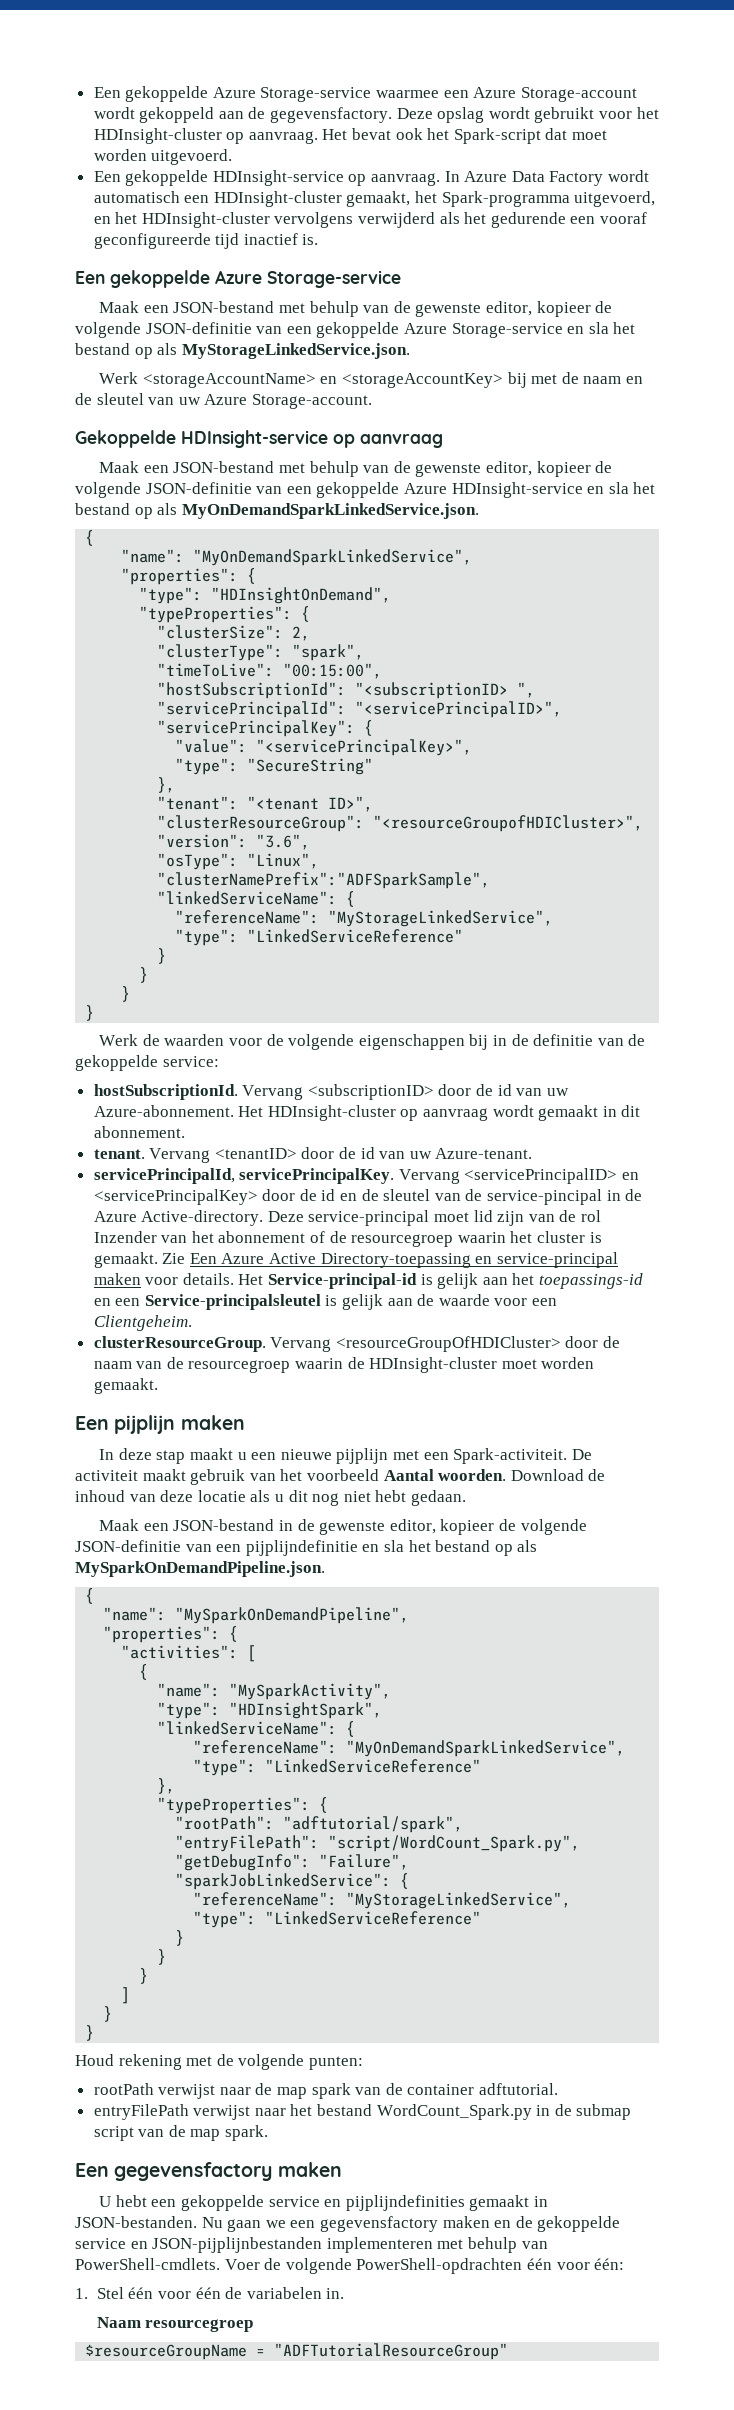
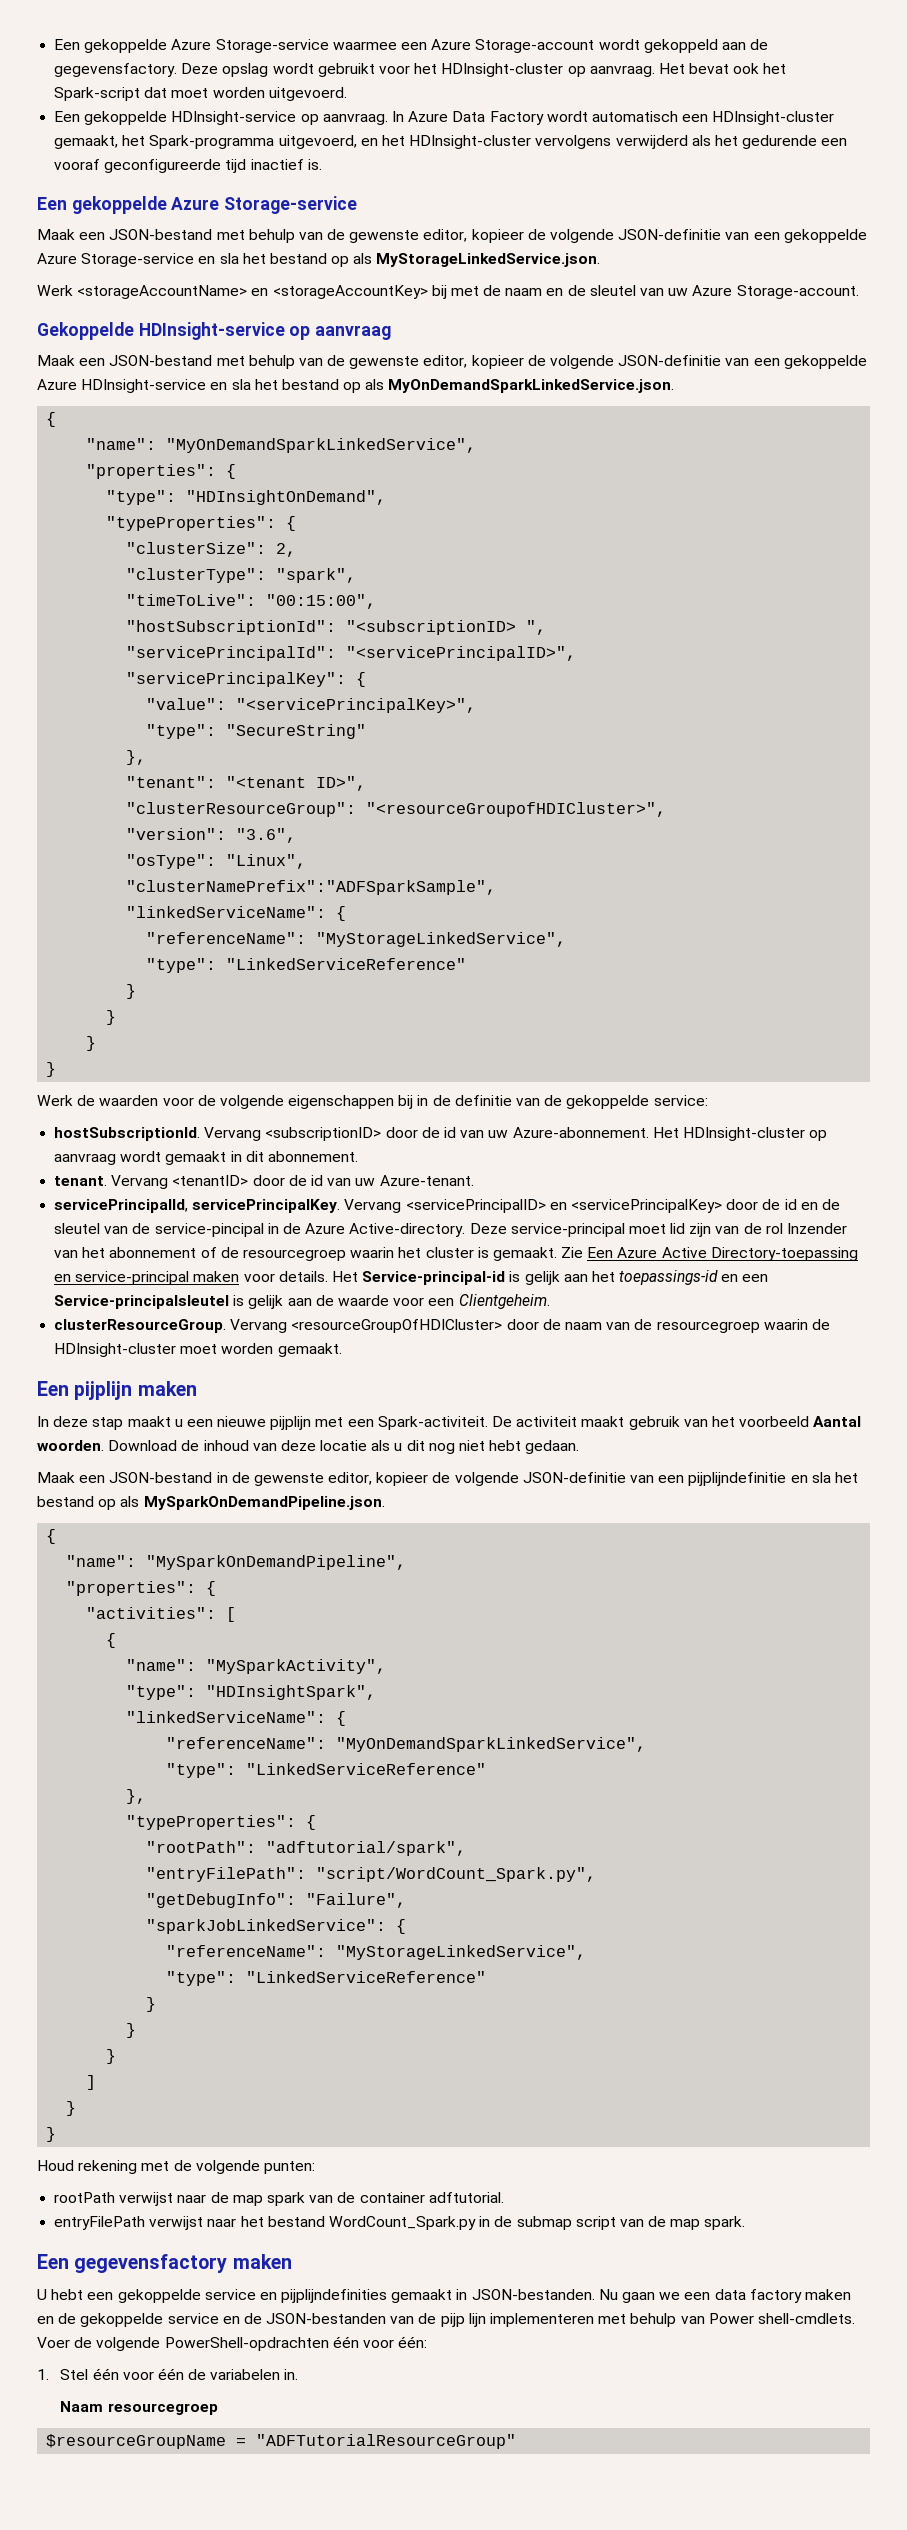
[319,2216,438,2232] gegevensfactory -> [714,2289,802,2303] data factory
[152,2237,323,2253] JSON-pijplijnbestanden -> [243,2313,486,2327] de JSON-bestanden van de pijp lijn
[75,2258,220,2270] PowerShell-cmdlets. -> [708,2313,855,2324] Power shell-cmdlets.

